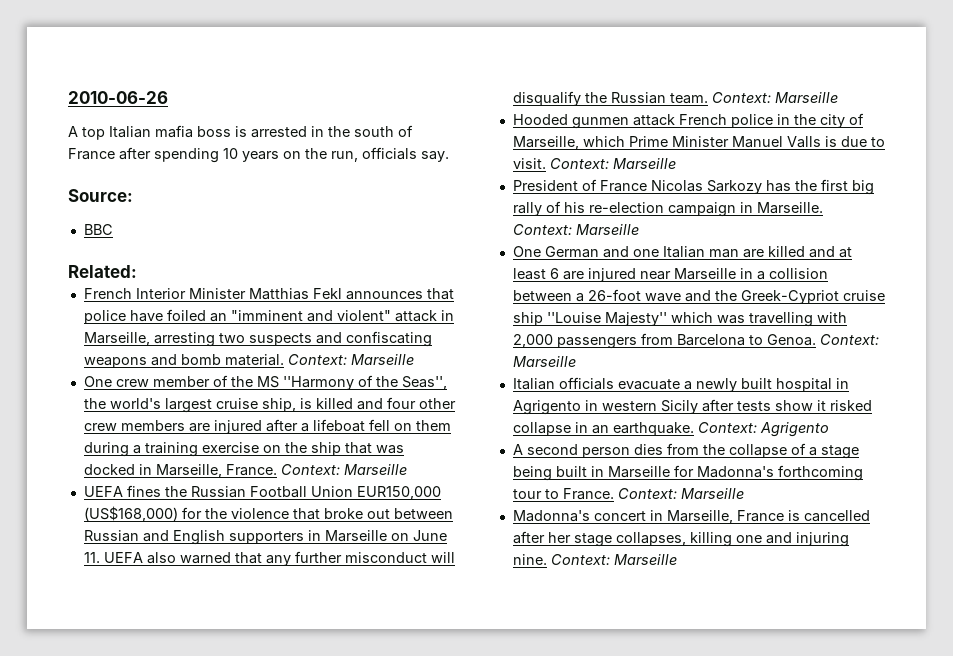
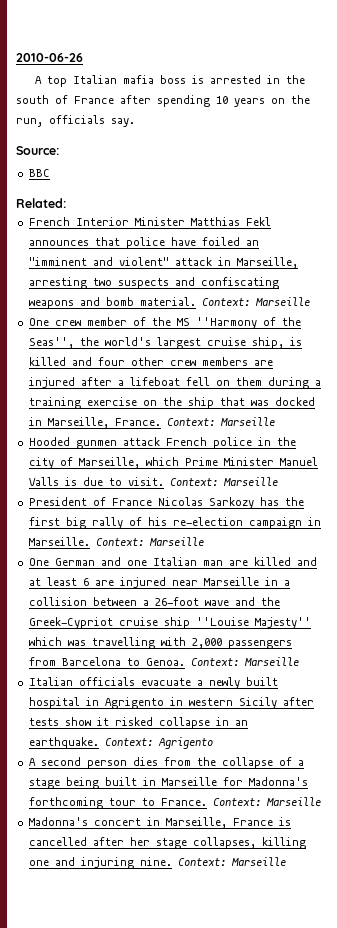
[83,485,441,500] [83,506,453,522] [83,530,447,545] [83,551,455,566] [512,91,838,106] // UEFA fines the Russian Football Union EUR150,000 (US$168,000) for the violence that broke out between Russian and English supporters in Marseille on June 11. UEFA also warned that any further misconduct will disqualify the Russian team. Context: Marseille -> (275, 421) none

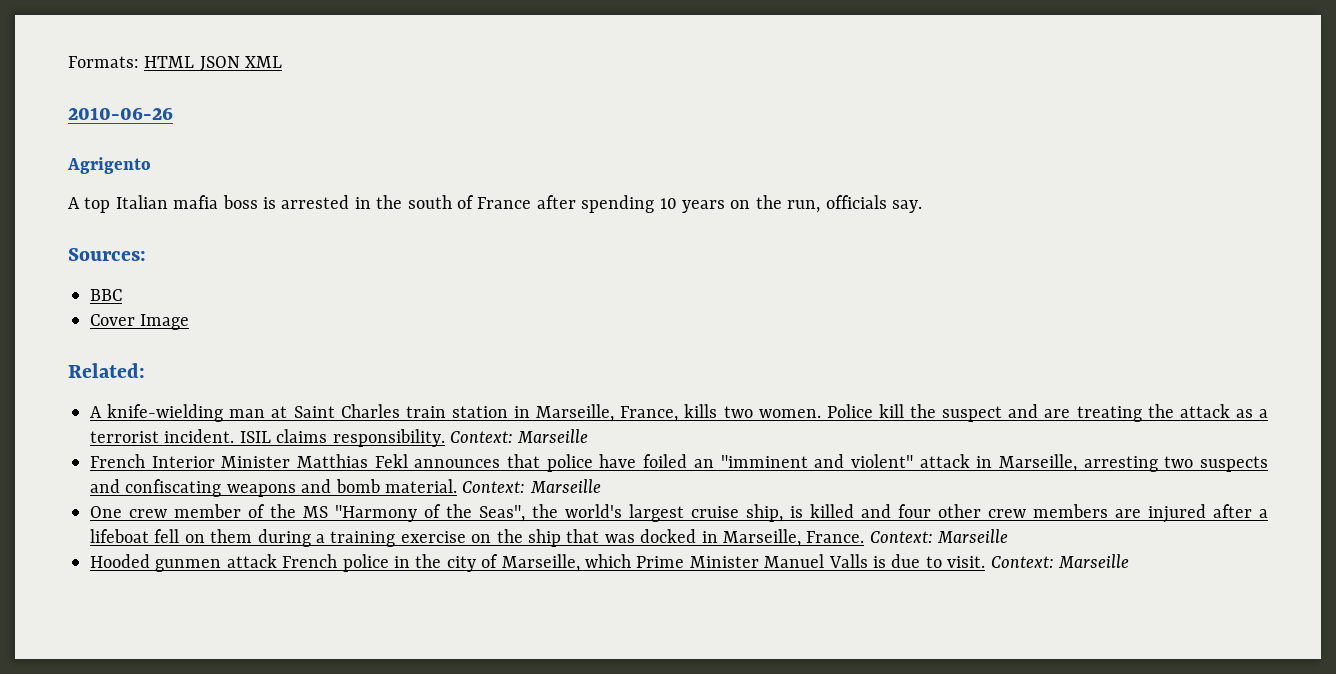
(16, 57) none -> [68,56,283,71] Formats: HTML JSON XML //
(83, 57) none -> [67,157,151,174] // Agrigento
[16,146,59,155] Source: -> [68,248,146,261] Sources:
(50, 173) none -> [90,314,190,330] // Cover Image
(66, 203) none -> [90,404,1268,422] [90,429,589,447] // A knife-wielding man at Saint Charles train station in Marseille, France, kills two women. Police kill the suspect and are treating the attack as a terrorist incident. ISIL claims responsibility. Context: Marseille
[195,317,301,329] [28,337,74,349] ''Harmony of the Seas'', -> [335,504,525,522] "Harmony of the Seas",
[28,497,304,509] [28,517,321,529] [28,537,204,547] [28,557,317,566] [28,577,290,588] [28,597,280,606] [28,617,311,629] [28,637,292,649] [28,657,299,667] [28,677,278,689] [28,697,314,709] [28,717,248,729] [28,737,213,749] [28,757,304,769] [28,777,308,789] [28,797,321,809] [28,817,291,829] [28,837,306,849] [28,857,286,869] // President of France Nicolas Sarkozy has the first big rally of his re-election campaign in Marseille. Context: Marseille // One German and one Italian man are killed and at least 6 are injured near Marseille in a collision between a 26-foot wave and the Greek-Cypriot cruise ship ''Louise Majesty'' which was travelling with 2,000 passengers from Barcelona to Genoa. Context: Marseille // Italian officials evacuate a newly built hospital in Agrigento in western Sicily after tests show it risked collapse in an earthquake. Context: Agrigento // A second person dies from the collapse of a stage being built in Marseille for Madonna's forthcoming tour to France. Context: Marseille // Madonna's concert in Marseille, France is cancelled after her stage collapses, killing one and injuring nine. Context: Marseille -> (1129, 561) none

